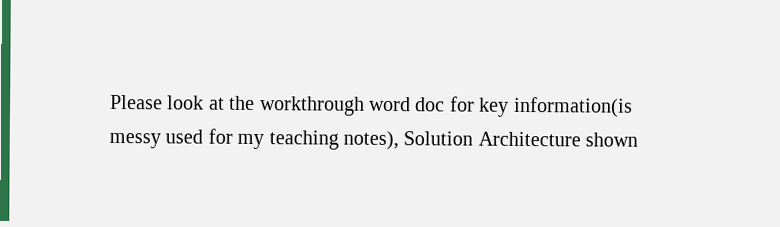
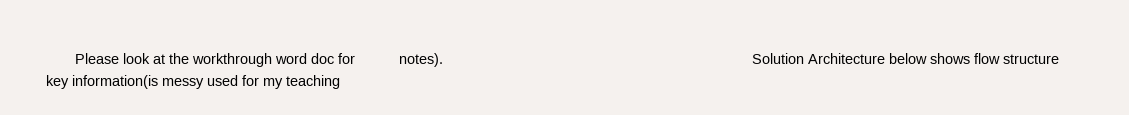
[343,130,399,151] notes), -> [399,53,443,67] notes). //
[585,132,639,147] shown -> [889,53,1059,64] below shows flow structure

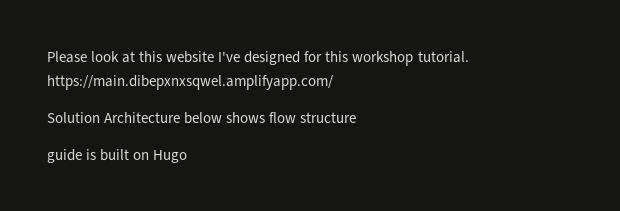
[168,53,355,67] [46,75,340,89] [399,53,443,67] the workthrough word doc for key information(is messy used for my teaching notes). -> [139,51,469,66] [47,75,334,90] this website I've designed for this workshop tutorial. https://main.dibepxnxsqwel.amplifyapp.com/
(1059, 59) none -> [47,149,188,163] // guide is built on Hugo

